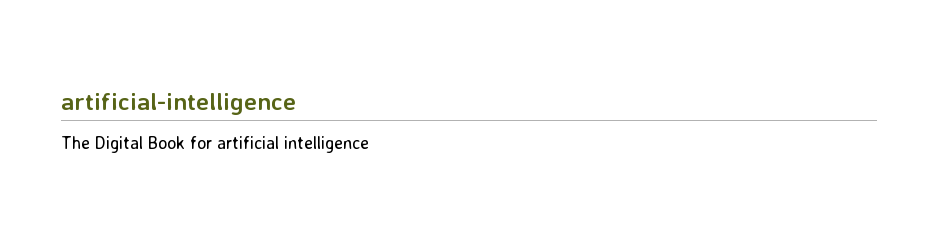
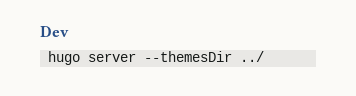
[61,93,296,115] [61,136,369,153] artificial-intelligence // The Digital Book for artificial intelligence -> [40,25,69,37] [48,51,265,65] Dev // hugo server --themesDir ../

